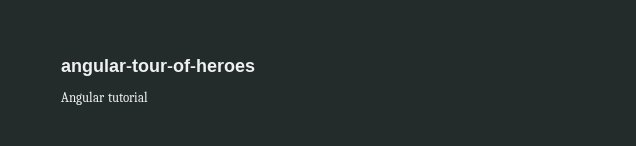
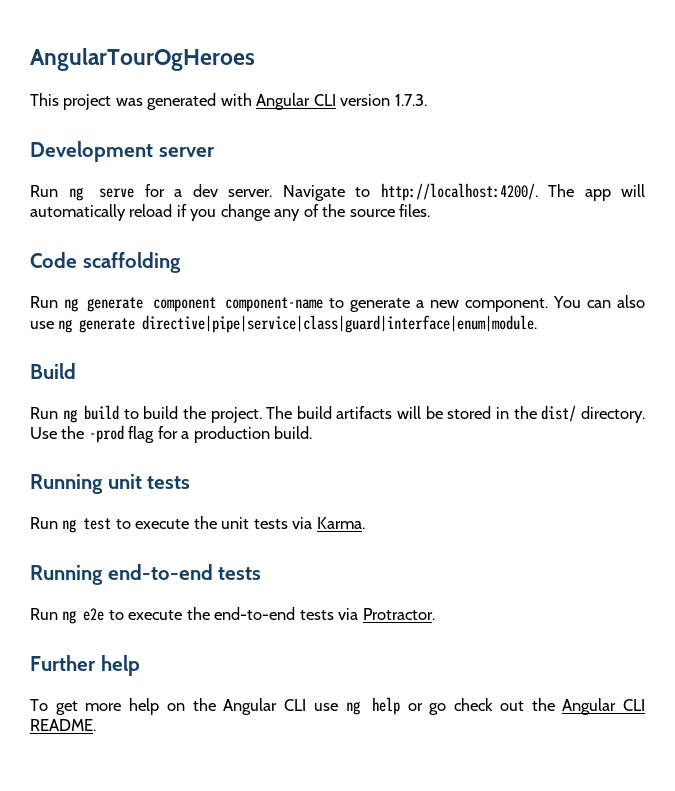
[61,59,255,76] [61,91,148,105] angular-tour-of-heroes // Angular tutorial -> [30,48,255,71] [30,93,427,110] [30,141,215,162] [30,183,645,201] [30,204,431,221] [30,252,181,273] [30,295,645,312] [30,315,538,333] [30,363,76,379] [30,405,646,423] [30,425,313,443] [30,474,191,494] [30,516,365,533] [30,564,262,585] [30,607,435,624] [30,655,140,676] [30,697,645,715] [30,719,96,731] AngularTourOgHeroes // This project was generated with Angular CLI version 1.7.3. // Development server // Run ng serve for a dev server. Navigate to http://localhost:4200/. The app will automatically reload if you change any of the source files. // Code scaffolding // Run ng generate component component-name to generate a new component. You can also use ng generate directive|pipe|service|class|guard|interface|enum|module. // Build // Run ng build to build the project. The build artifacts will be stored in the dist/ directory. Use the -prod flag for a production build. // Running unit tests // Run ng test to execute the unit tests via Karma. // Running end-to-end tests // Run ng e2e to execute the end-to-end tests via Protractor. // Further help // To get more help on the Angular CLI use ng help or go check out the Angular CLI README.

